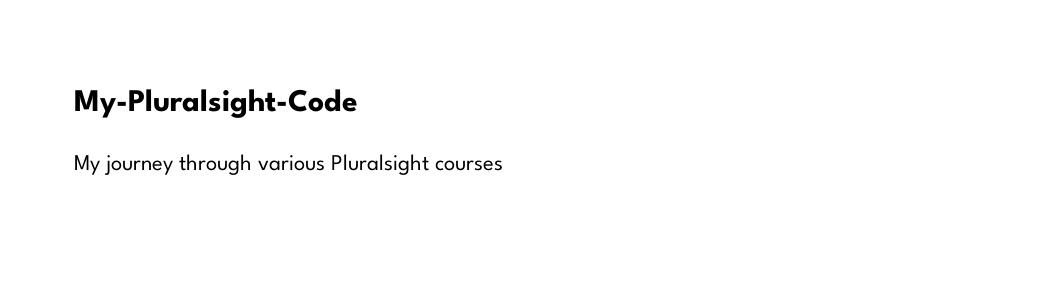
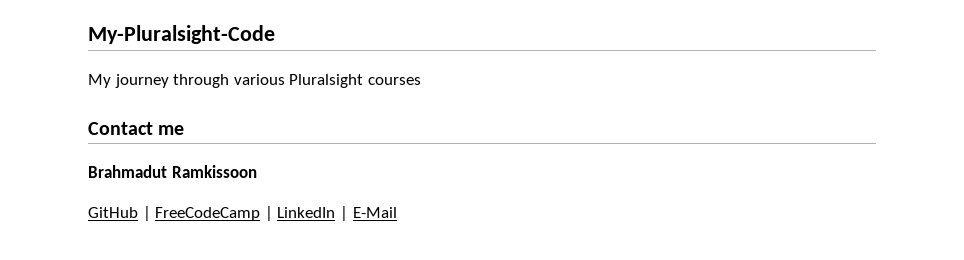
(504, 165) none -> [88,122,185,135] [88,165,257,178] [88,206,397,221] // Contact me // Brahmadut Ramkissoon // GitHub | FreeCodeCamp | LinkedIn | E-Mail

